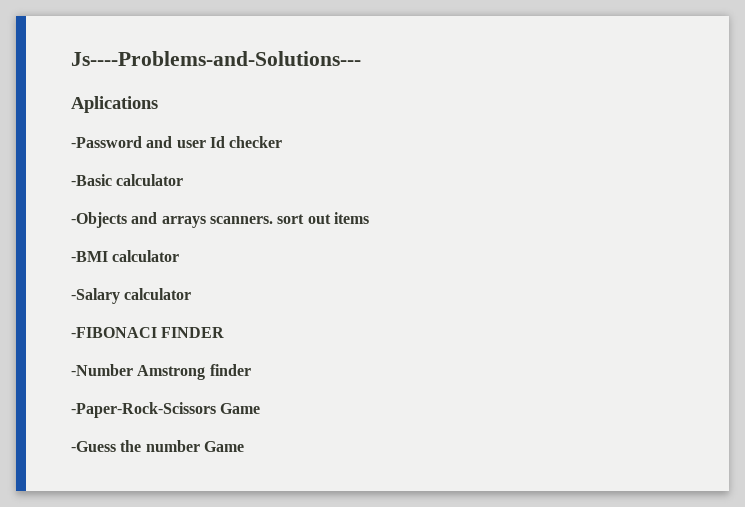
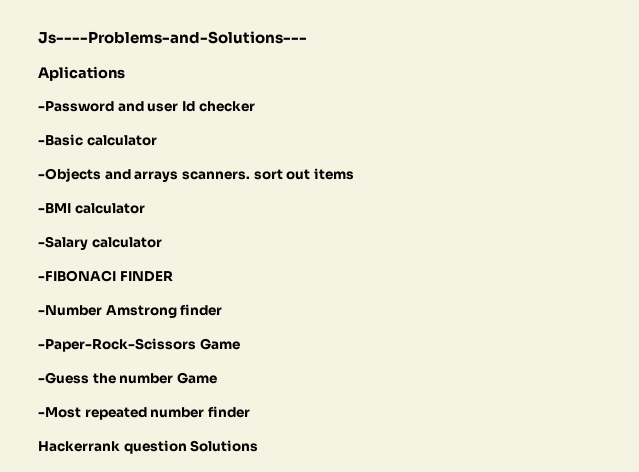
(244, 446) none -> [38,406,250,420] [38,440,259,454] // -Most repeated number finder // Hackerrank question Solutions

